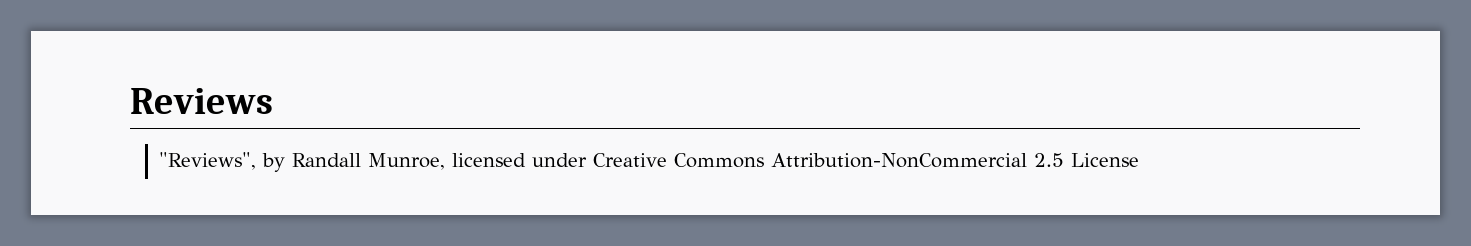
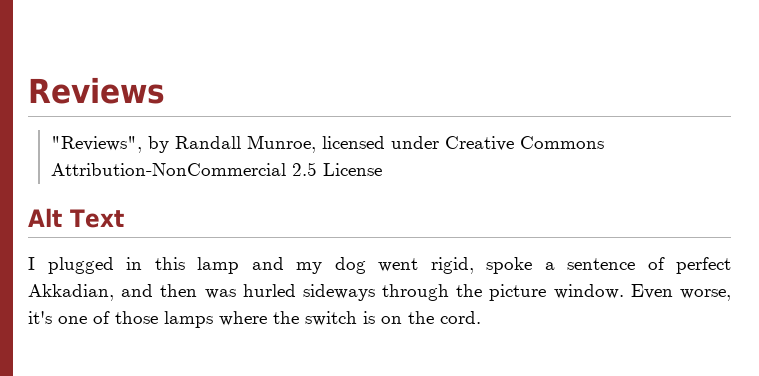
(1139, 160) none -> [28,208,124,228] [28,257,731,274] [28,284,731,301] [28,311,481,328] // Alt Text // I plugged in this lamp and my dog went rigid, spoke a sentence of perfect Akkadian, and then was hurled sideways through the picture window. Even worse, it's one of those lamps where the switch is on the cord.

